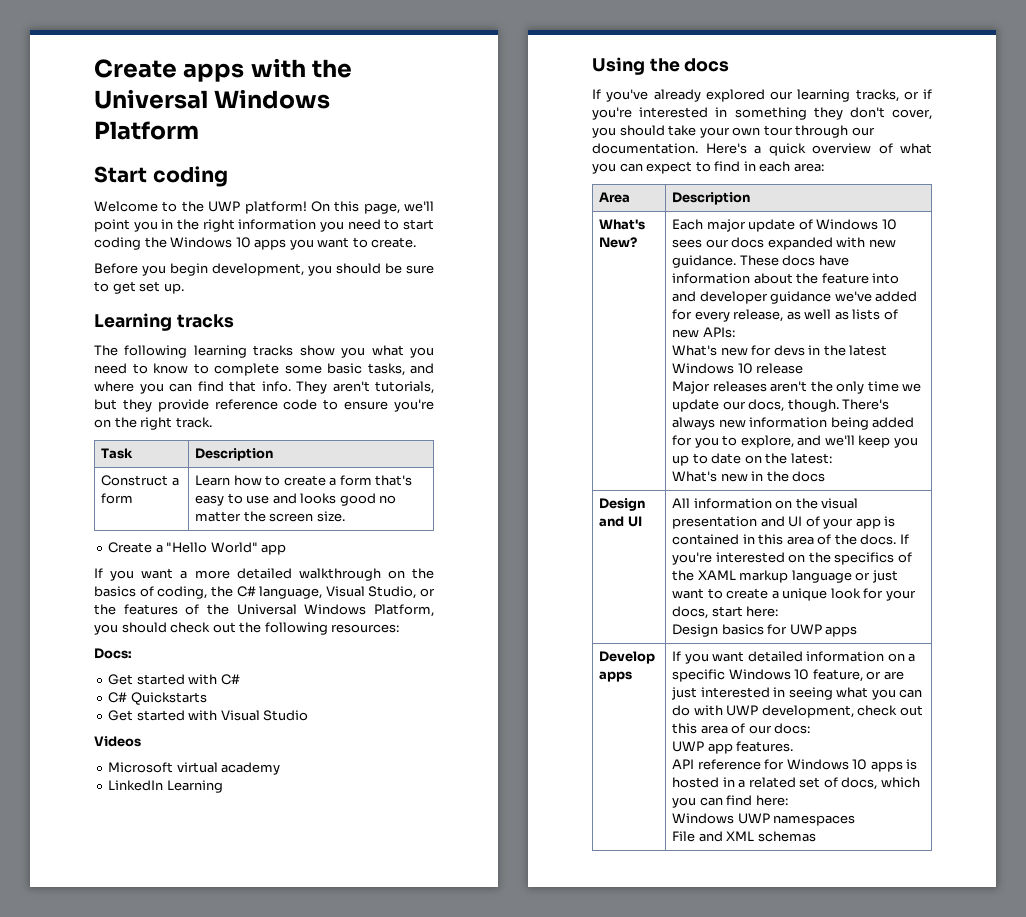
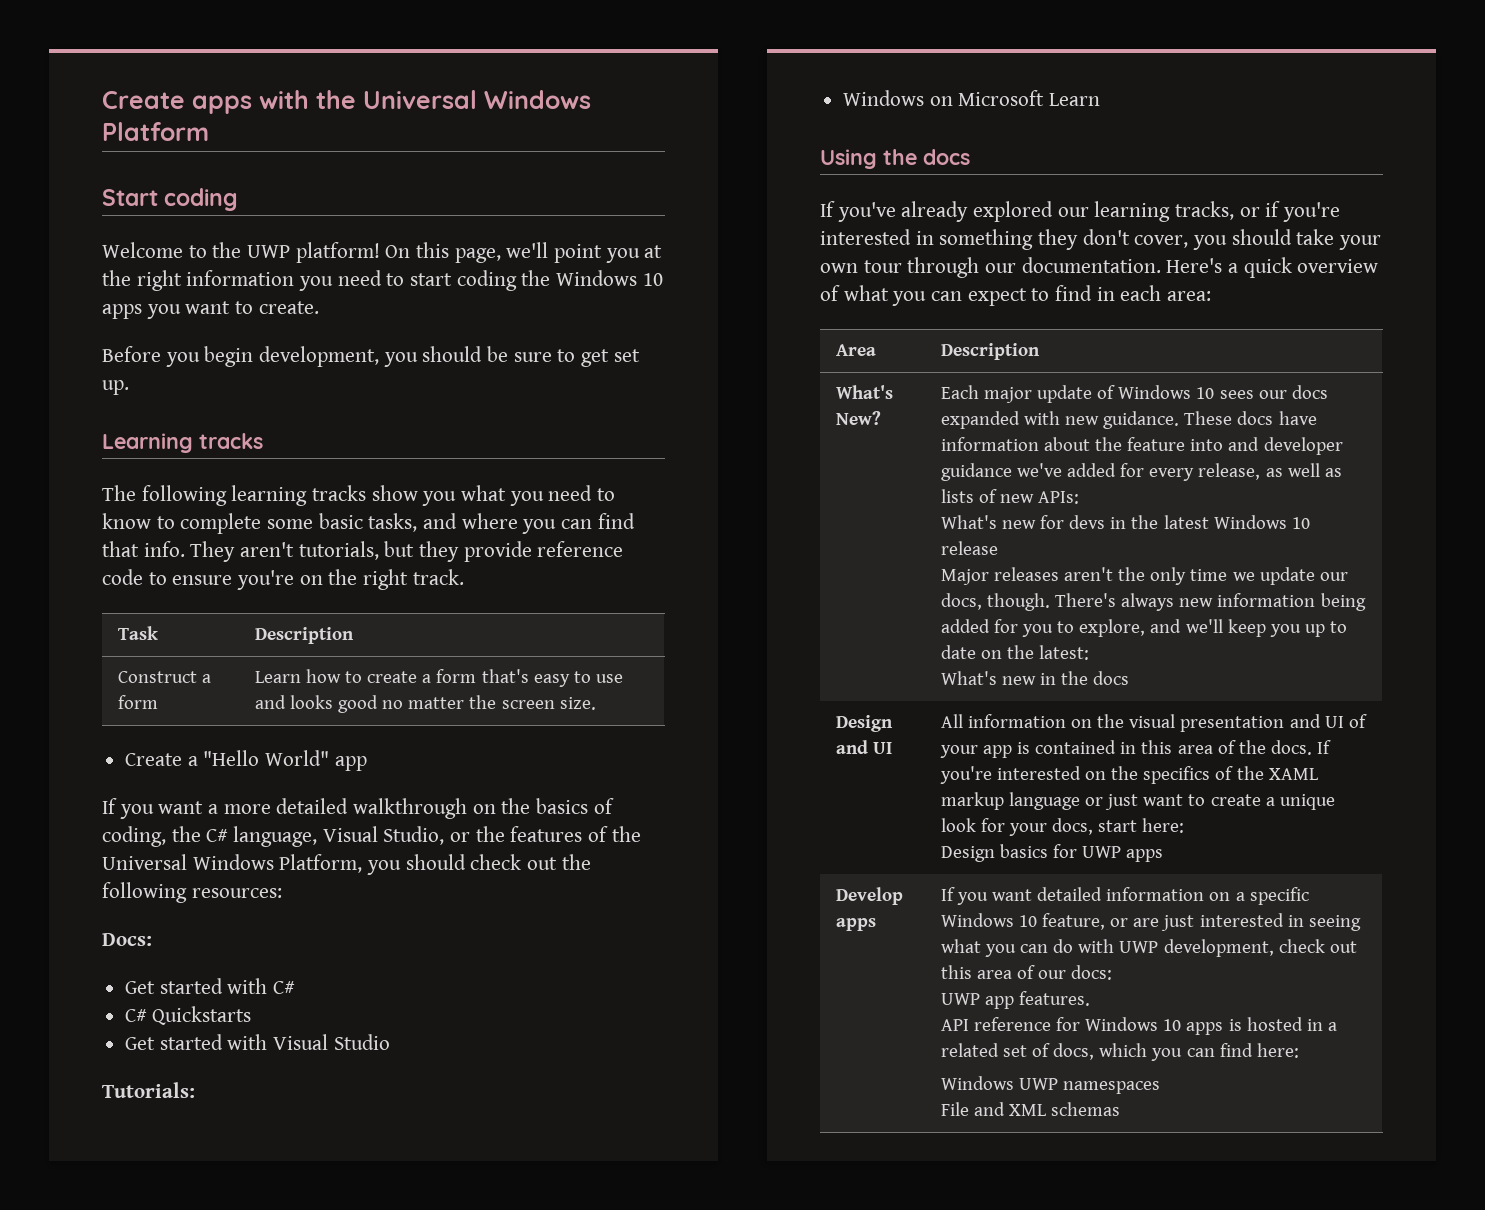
[161,219,174,229] in -> [644,245,663,258] at
[94,736,141,747] [108,762,281,775] [108,780,223,793] Videos // Microsoft virtual academy // LinkedIn Learning -> [102,1082,195,1098] [843,90,1101,106] Tutorials: // Windows on Microsoft Learn

